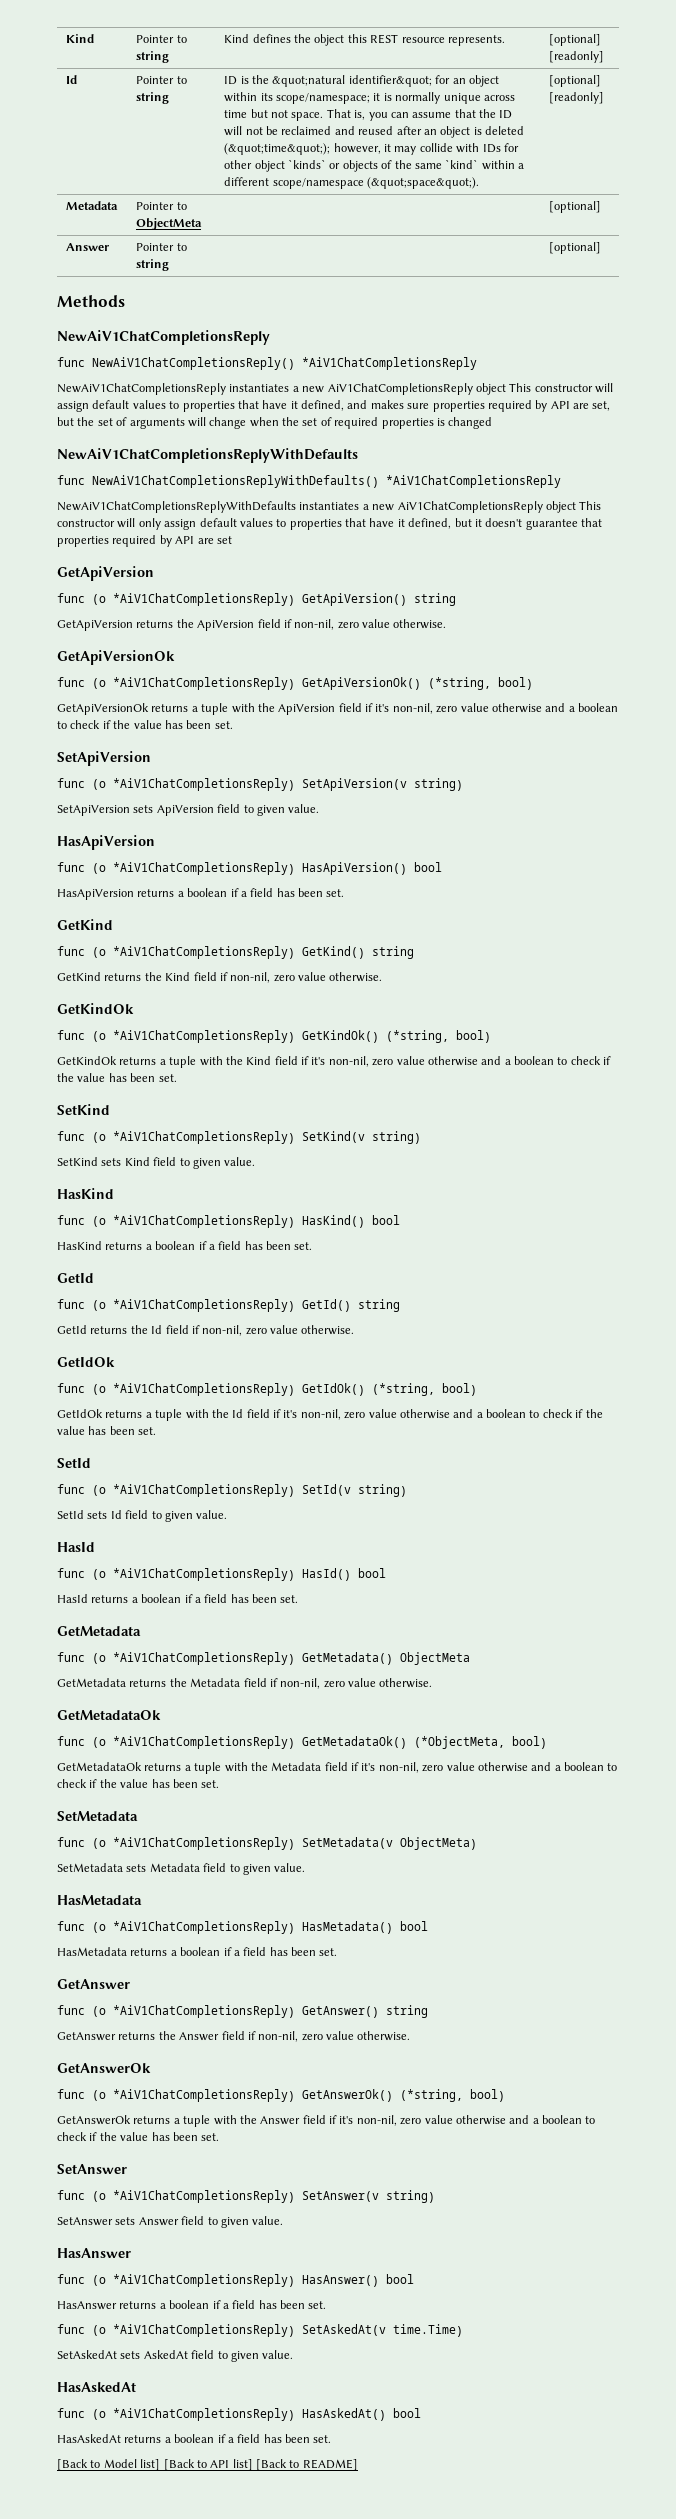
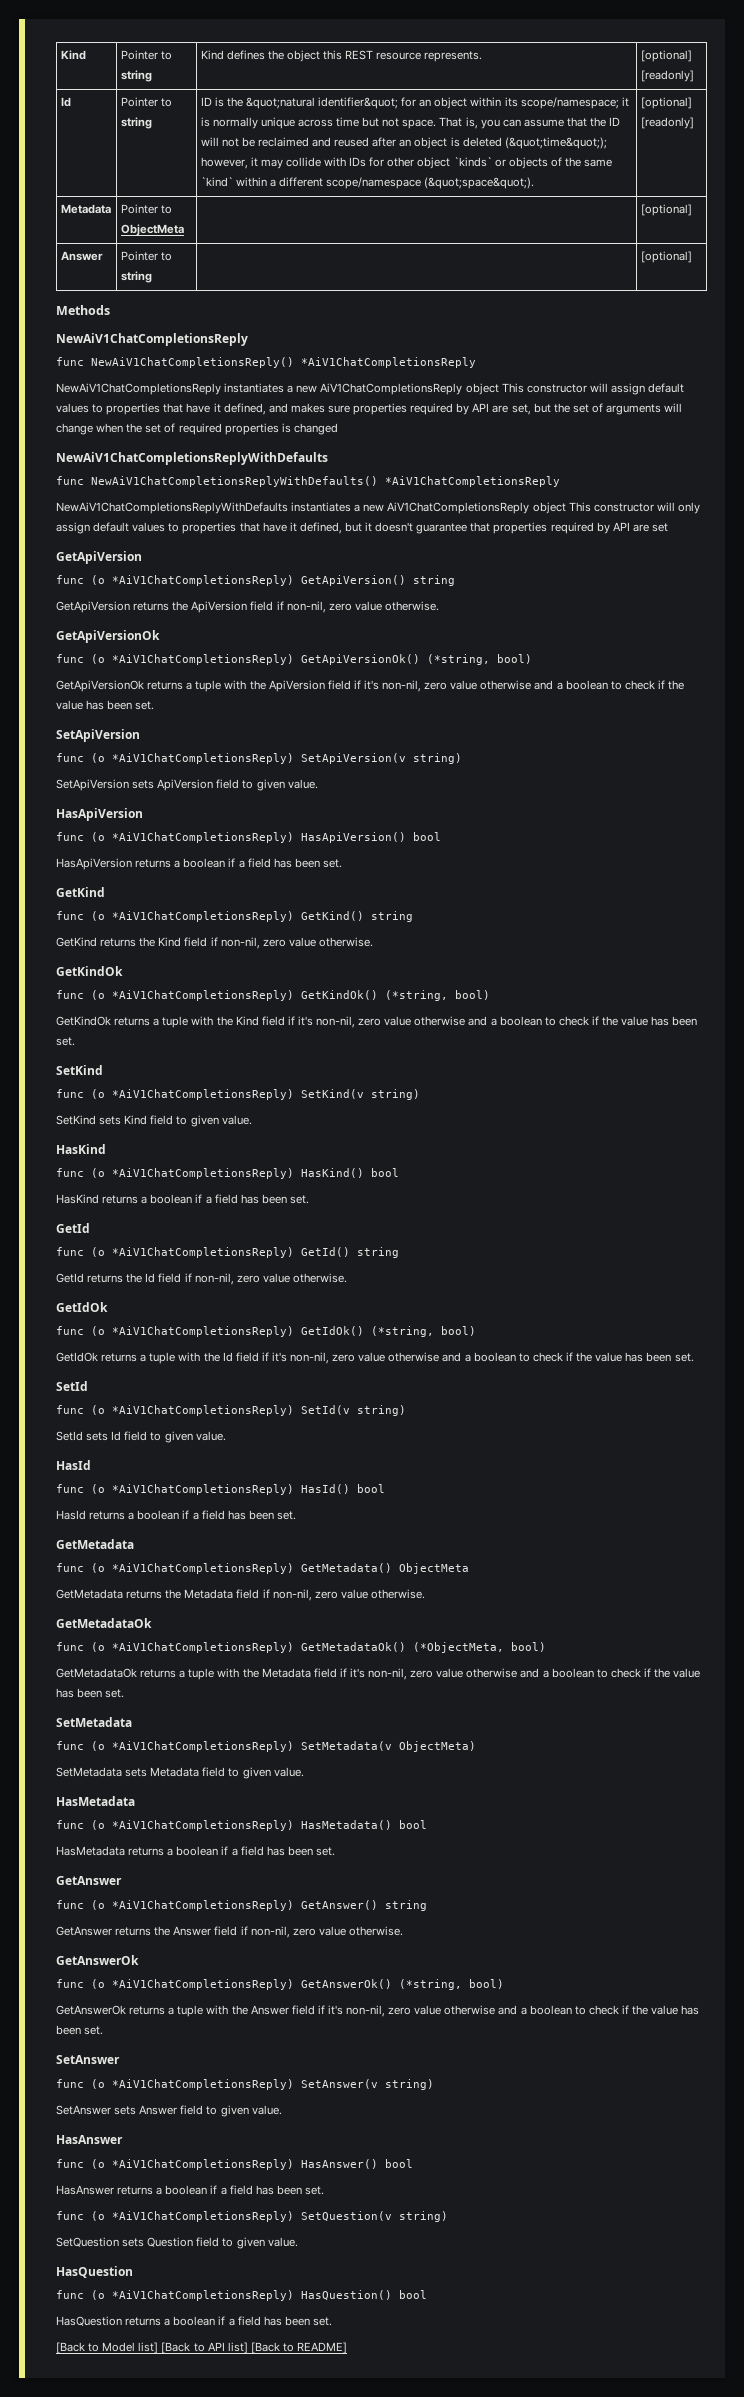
[302,2324,463,2337] [57,2350,294,2362] [57,2382,136,2392] [57,2408,421,2421] [57,2434,121,2443] SetAskedAt(v time.Time) // SetAskedAt sets AskedAt field to given value. // HasAskedAt // func (o *AiV1ChatCompletionsReply) HasAskedAt() bool // HasAskedAt -> [301,2211,448,2222] [56,2237,298,2249] [56,2266,133,2278] [56,2290,427,2301] [56,2316,122,2326] SetQuestion(v string) // SetQuestion sets Question field to given value. // HasQuestion // func (o *AiV1ChatCompletionsReply) HasQuestion() bool // HasQuestion

